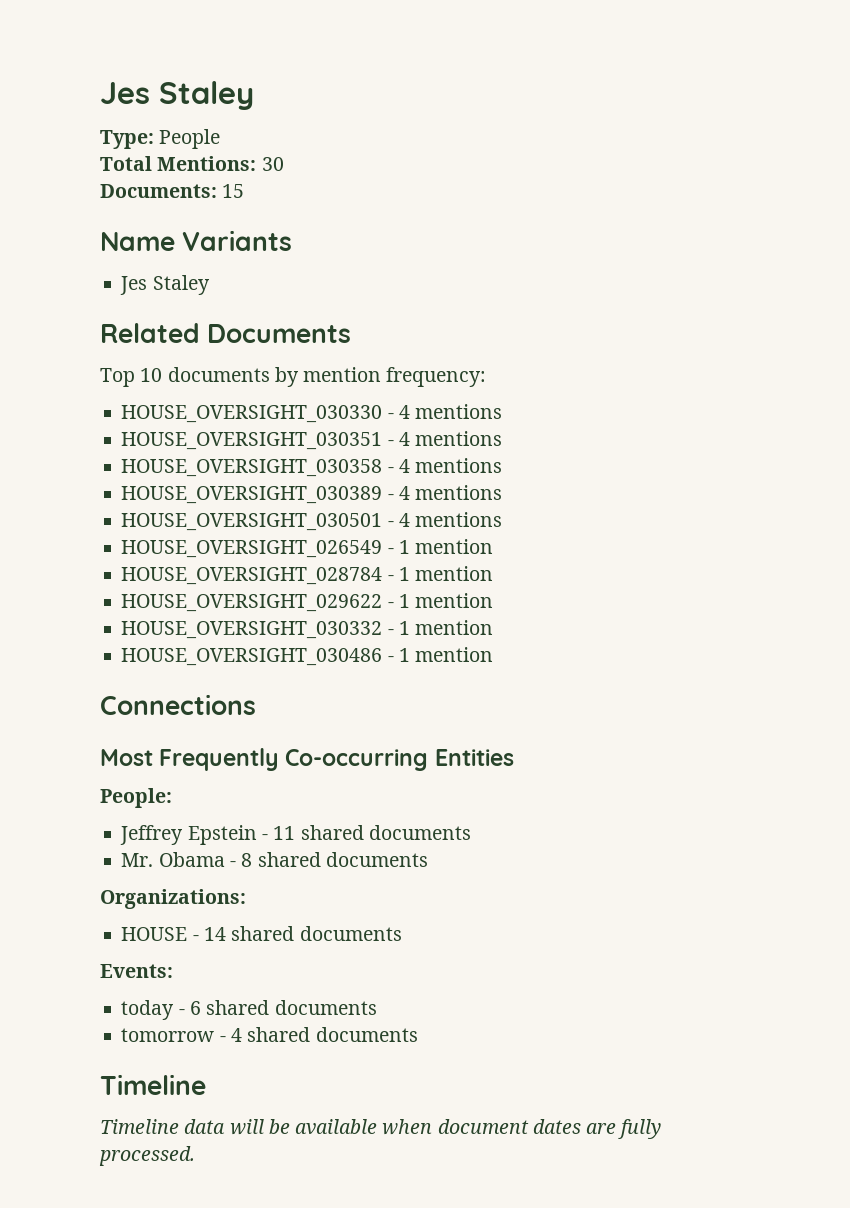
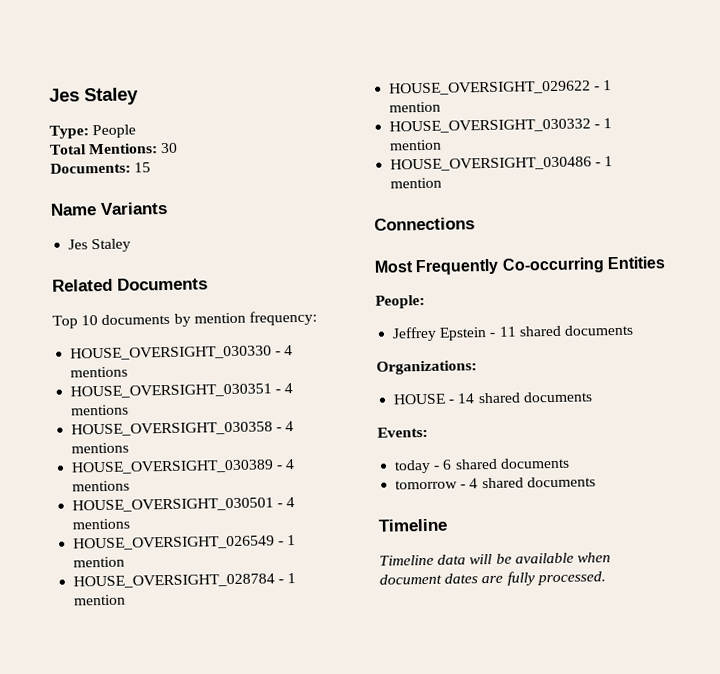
[121,852,428,867] // Mr. Obama - 8 shared documents -> (633, 330) none

